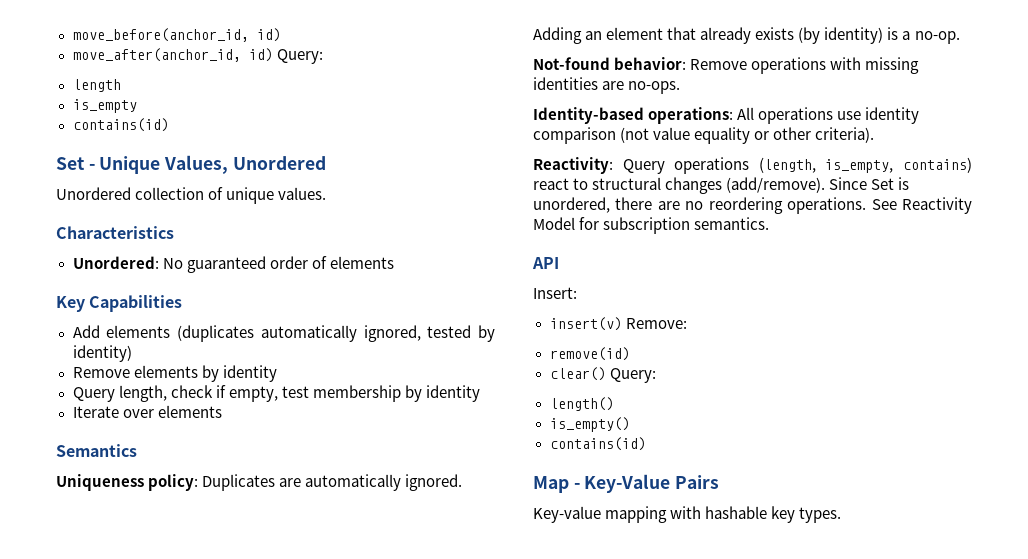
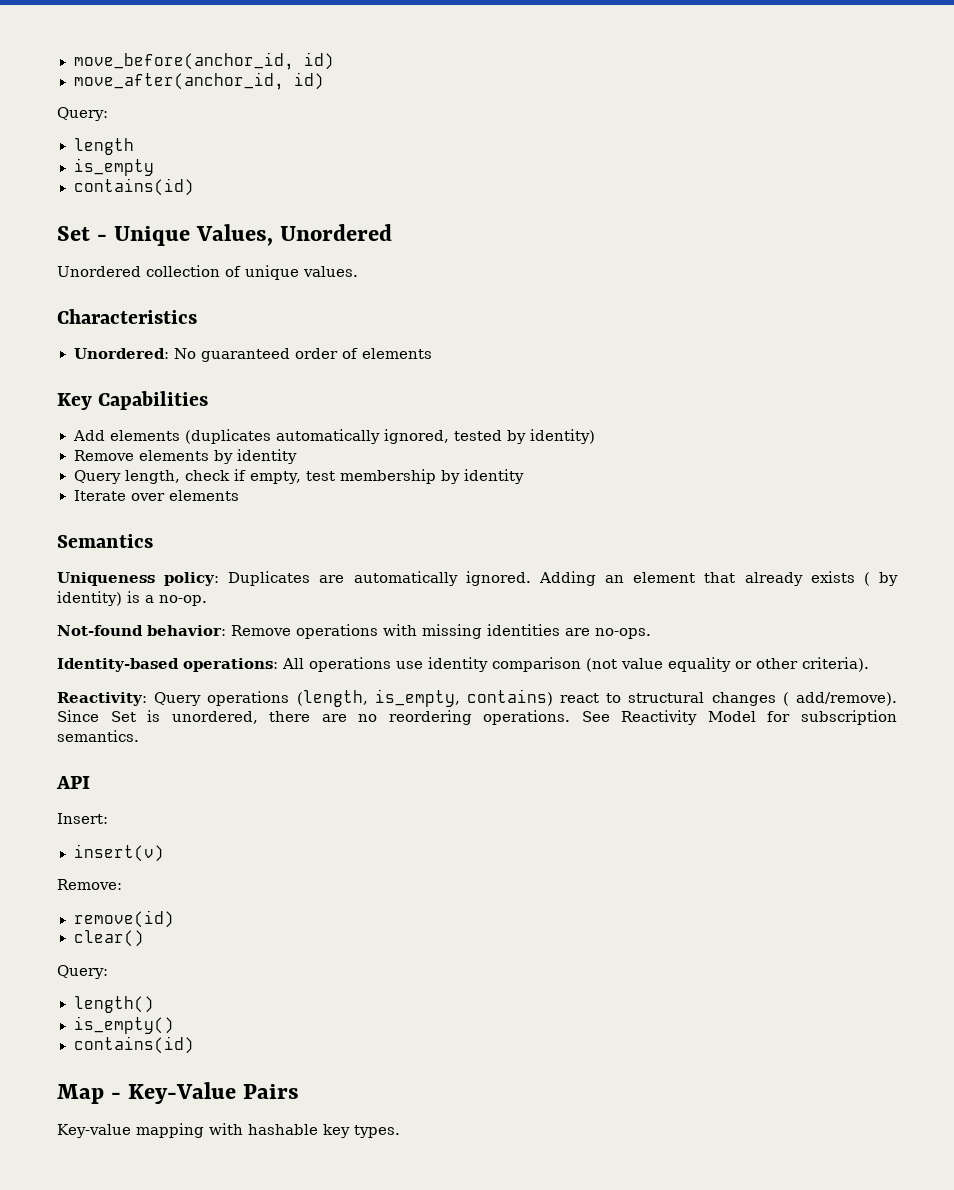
(273, 55) none -> (324, 81) //
[798,27,821,44] (by -> [863,572,899,586] ( by
[726,177,826,193] (add/remove). -> [782,692,897,706] ( add/remove).
(622, 324) none -> (164, 853) //
(606, 374) none -> (144, 938) //

